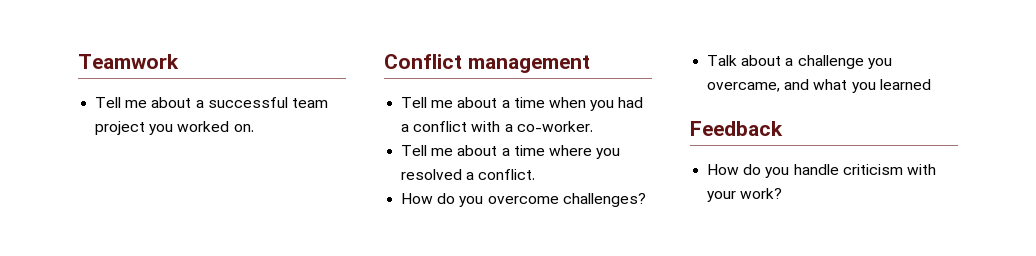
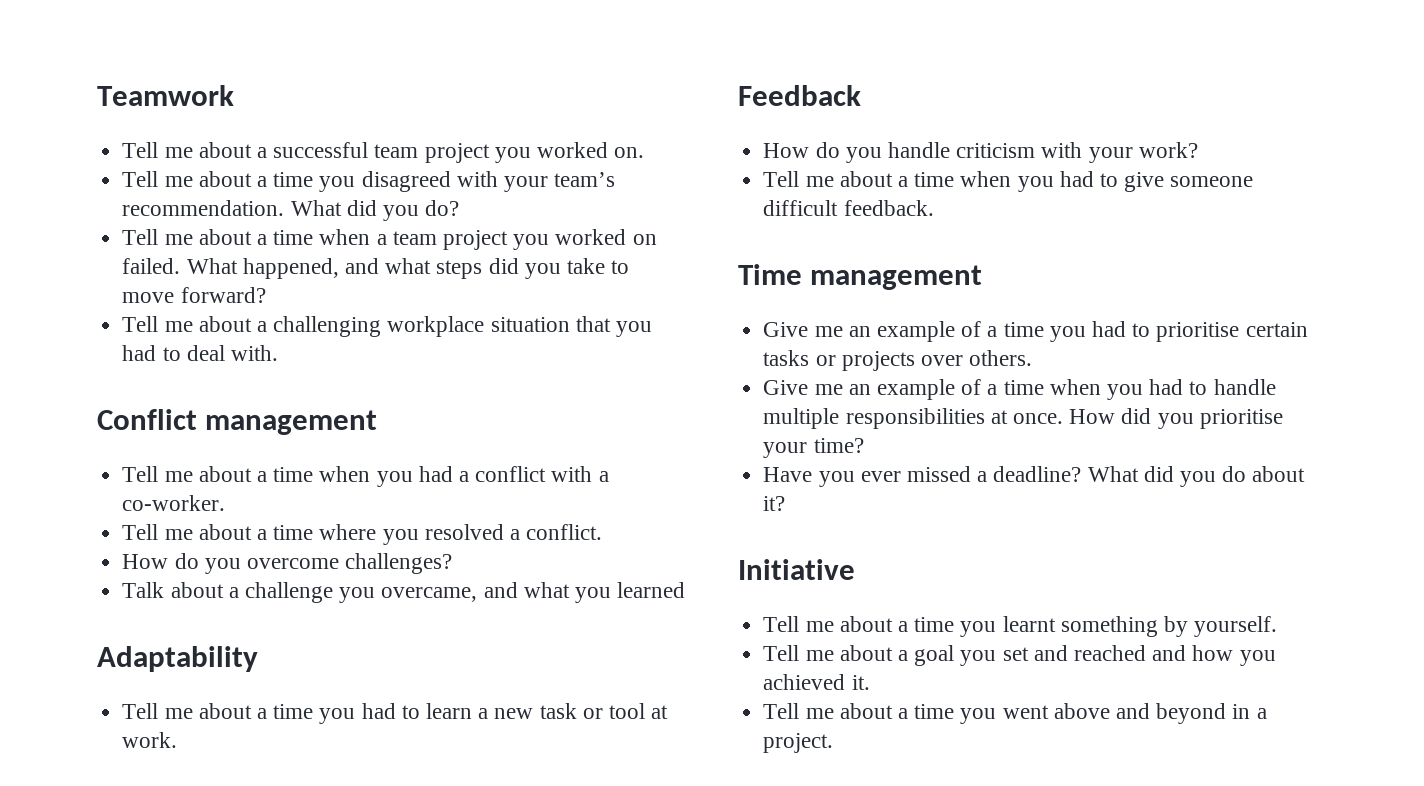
(254, 128) none -> [122,171,616,192] [122,200,460,221] [122,229,657,250] [122,258,630,279] [122,287,266,303] [122,316,652,337] [122,345,278,361] // Tell me about a time you disagreed with your team’s recommendation. What did you do? // Tell me about a time when a team project you worked on failed. What happened, and what steps did you take to move forward? // Tell me about a challenging workplace situation that you had to deal with.
(931, 84) none -> [97,646,258,672] [122,703,669,724] [122,732,178,748] // Adaptability // Tell me about a time you had to learn a new task or tool at work.
(783, 193) none -> [763,171,1254,192] [763,200,934,216] [738,264,983,290] [763,321,1308,342] [763,350,1033,371] [763,379,1276,400] [763,408,1283,429] [763,438,864,458] [763,466,1306,487] [763,496,786,511] [738,559,855,580] [763,616,1278,637] [763,645,1276,666] [763,674,870,690] [763,703,1267,724] [763,733,834,753] // Tell me about a time when you had to give someone difficult feedback. // Time management // Give me an example of a time you had to prioritise certain tasks or projects over others. // Give me an example of a time when you had to handle multiple responsibilities at once. How did you prioritise your time? // Have you ever missed a deadline? What did you do about it? // Initiative // Tell me about a time you learnt something by yourself. // Tell me about a goal you set and reached and how you achieved it. // Tell me about a time you went above and beyond in a project.

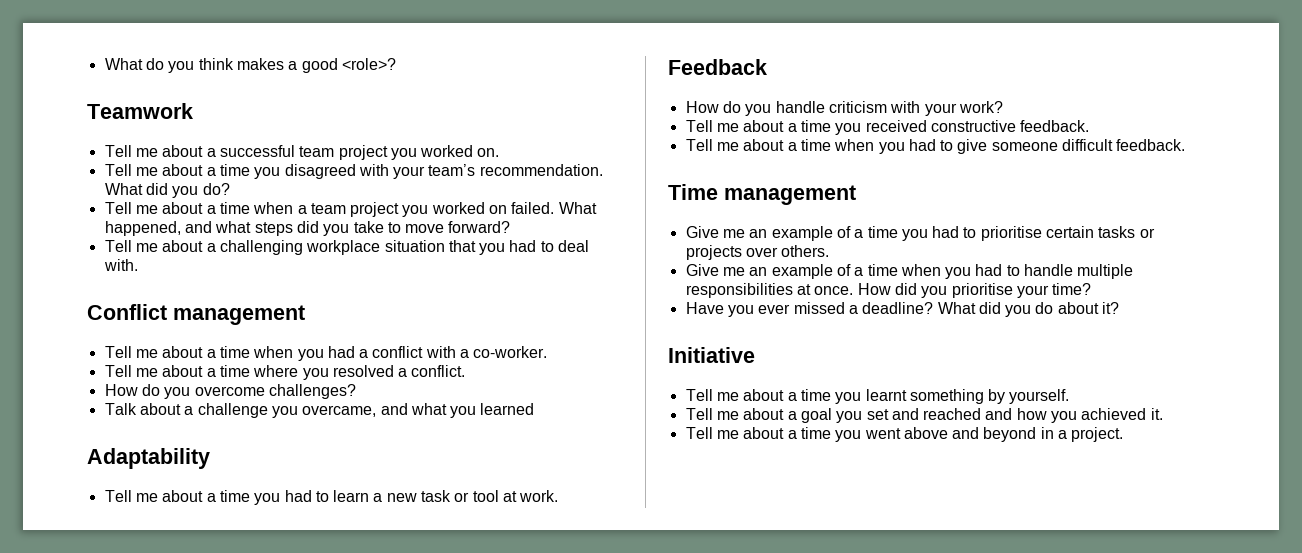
(97, 95) none -> [104,58,396,73] What do you think makes a good <role>? //
(1198, 150) none -> [685,120,1090,135] // Tell me about a time you received constructive feedback.

